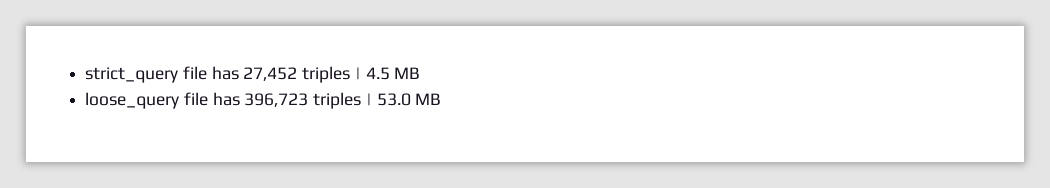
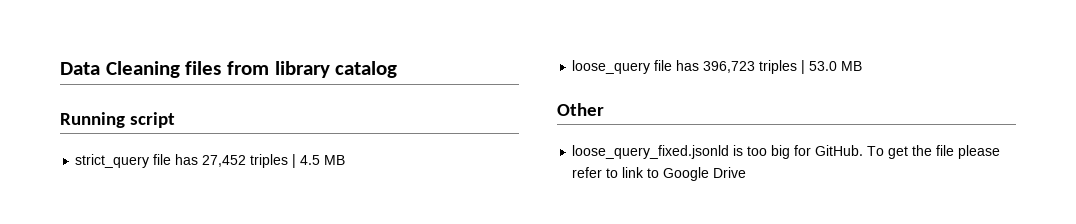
(85, 75) none -> [60,61,398,78] [60,112,175,128] Data Cleaning files from library catalog // Running script //
(442, 99) none -> [557,103,604,116] [572,145,1001,159] [572,167,747,181] // Other // loose_query_fixed.jsonld is too big for GitHub. To get the file please refer to link to Google Drive

